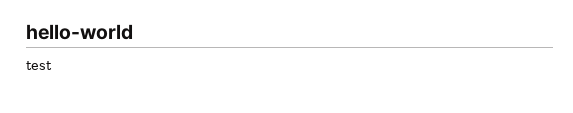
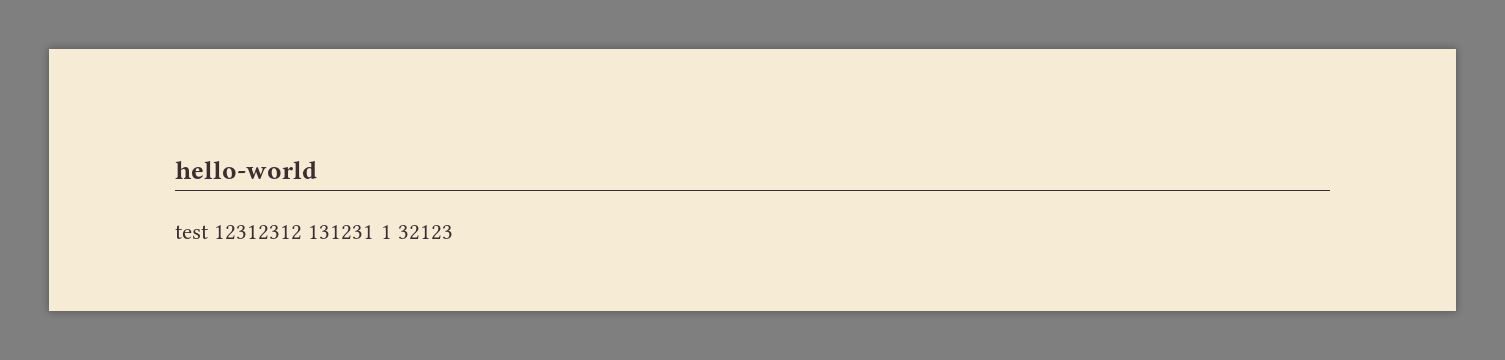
(52, 65) none -> [214,225,453,240] 12312312 131231 1 32123

